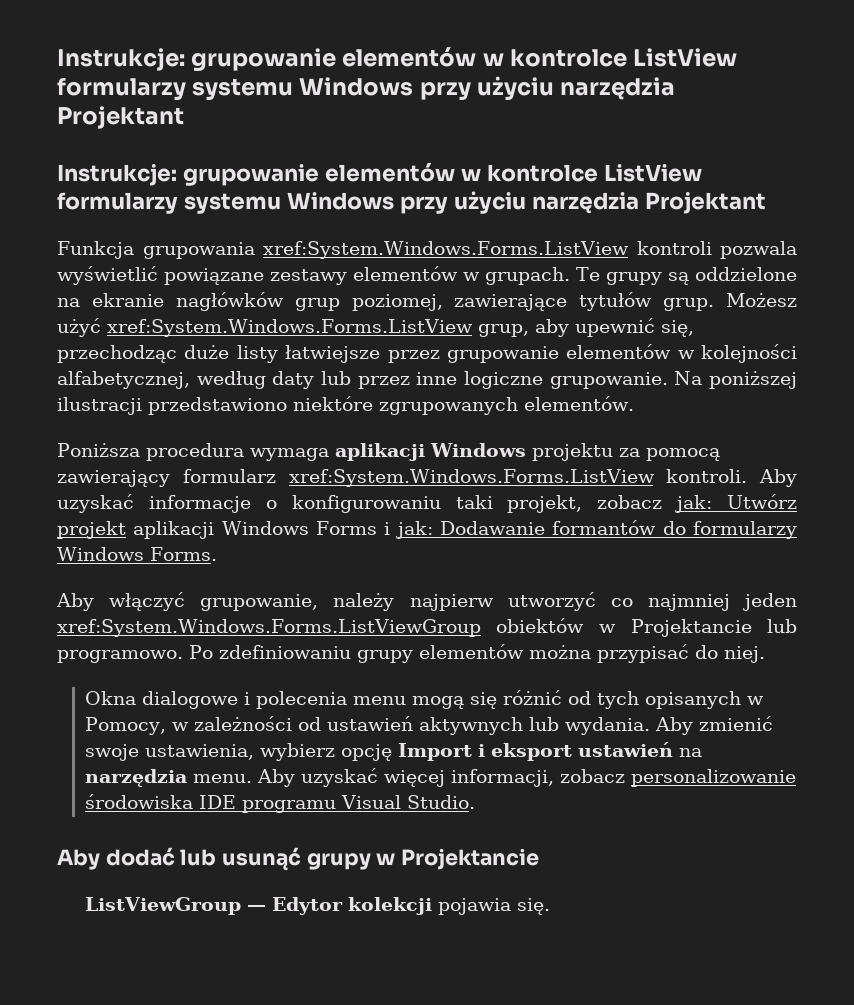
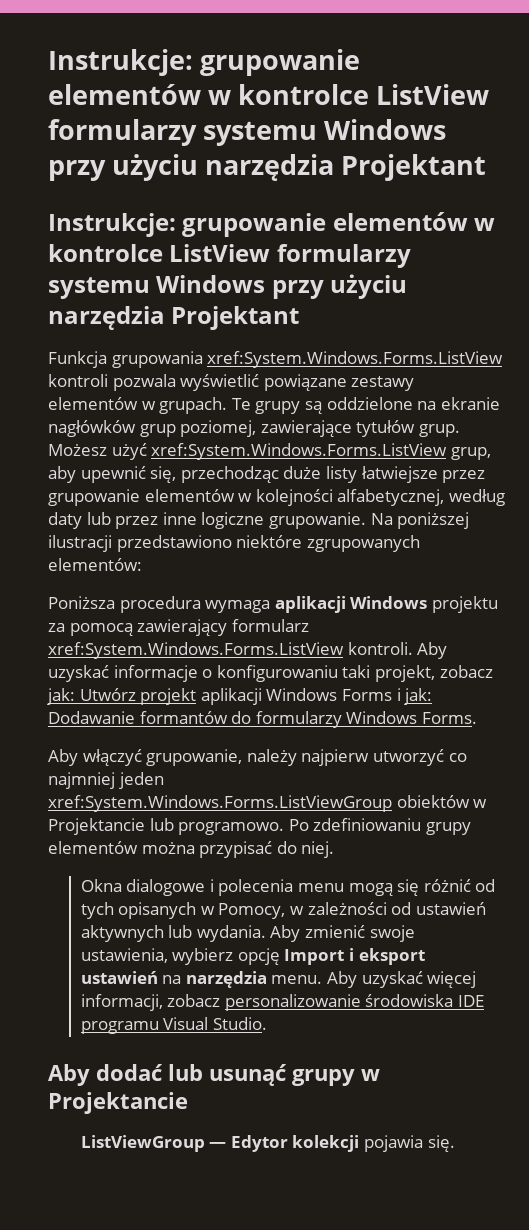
[524,396,634,411] elementów. -> [48,558,142,571] elementów:

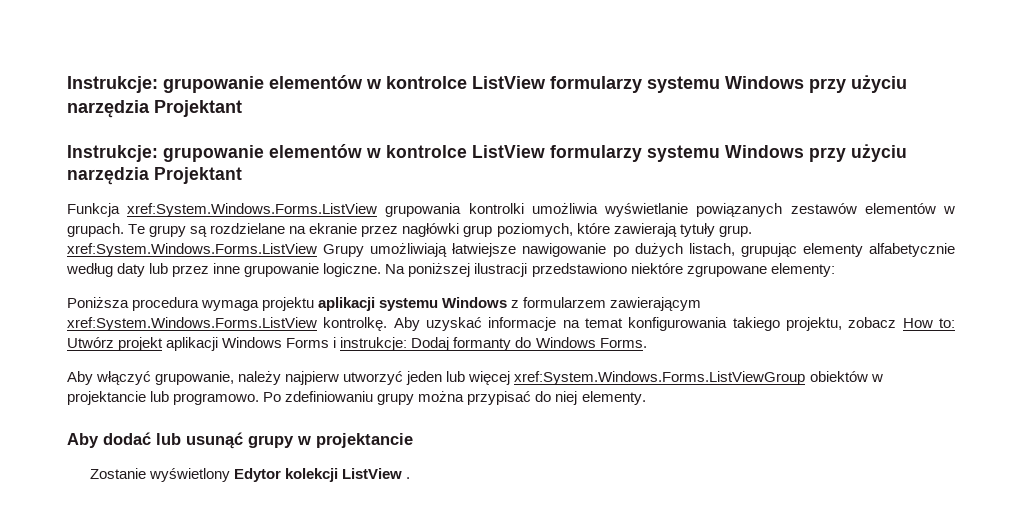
[111,351,504,368] [48,374,415,391] grupowania xref:System.Windows.Forms.ListView kontroli pozwala wyświetlić powiązane zestawy -> [127,203,857,217] xref:System.Windows.Forms.ListView grupowania kontrolki umożliwia wyświetlanie powiązanych zestawów
[326,397,413,410] oddzielone -> [210,223,286,234] rozdzielane
[48,420,460,437] [48,443,491,460] [48,466,486,483] [48,489,445,506] nagłówków grup poziomej, zawierające tytułów grup. Możesz użyć xref:System.Windows.Forms.ListView grup, aby upewnić się, przechodząc duże listy łatwiejsze przez grupowanie elementów w kolejności alfabetycznej, -> [361,223,752,237] [67,243,956,257] przez nagłówki grup poziomych, które zawierają tytuły grup. xref:System.Windows.Forms.ListView Grupy umożliwiają łatwiejsze nawigowanie po dużych listach, grupując elementy alfabetycznie
[201,512,366,529] logiczne grupowanie. -> [244,263,382,277] grupowanie logiczne.
[306,535,420,552] [48,558,142,571] zgrupowanych elementów: -> [686,263,835,277] zgrupowane elementy:
[274,596,498,613] [48,619,309,636] [48,642,448,659] [48,665,493,682] [47,688,75,705] aplikacji Windows projektu za pomocą zawierający formularz xref:System.Windows.Forms.ListView kontroli. Aby uzyskać informacje o konfigurowaniu taki projekt, zobacz jak: -> [262,297,702,311] [67,317,956,331] projektu aplikacji systemu Windows z formularzem zawierającym xref:System.Windows.Forms.ListView kontrolkę. Aby uzyskać informacje na temat konfigurowania takiego projektu, zobacz How to:
[404,688,433,705] [48,711,342,728] jak: Dodawanie formantów do formularzy -> [340,337,532,351] instrukcje: Dodaj formanty do
[448,753,467,762] [48,772,164,789] co najmniej jeden -> [406,371,511,385] jeden lub więcej
[48,818,145,835] Projektancie -> [67,391,146,405] projektancie
[48,841,138,854] elementów -> (415, 399) none
[301,841,335,858] [80,879,496,896] [80,902,486,919] [80,925,415,942] [80,948,425,965] [80,971,477,988] [80,994,485,1011] [80,1017,267,1034] niej. // Okna dialogowe i polecenia menu mogą się różnić od tych opisanych w Pomocy, w zależności od ustawień aktywnych lub wydania. Aby zmienić swoje ustawienia, wybierz opcję Import i eksport ustawień na narzędzia menu. Aby uzyskać więcej informacji, zobacz personalizowanie środowiska IDE programu Visual Studio. -> [555,391,646,405] niej elementy.
[48,1092,188,1114] [80,1135,455,1152] Projektancie // ListViewGroup — Edytor kolekcji pojawia się. -> [316,433,413,448] [89,468,410,482] projektancie // Zostanie wyświetlony Edytor kolekcji ListView .

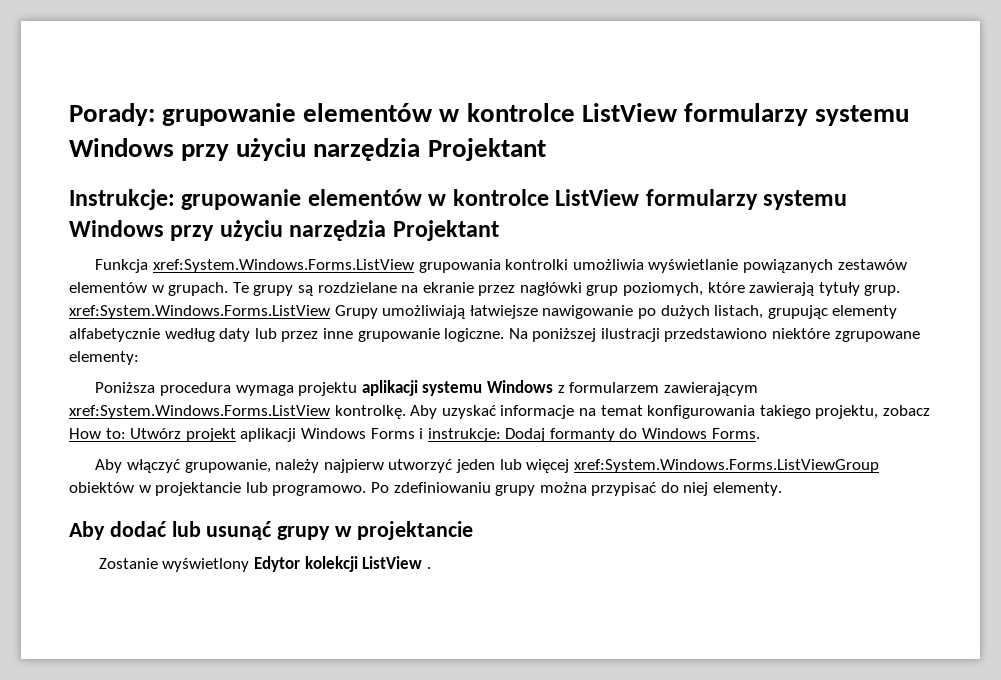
[67,76,158,93] Instrukcje: -> [69,103,155,126] Porady:

